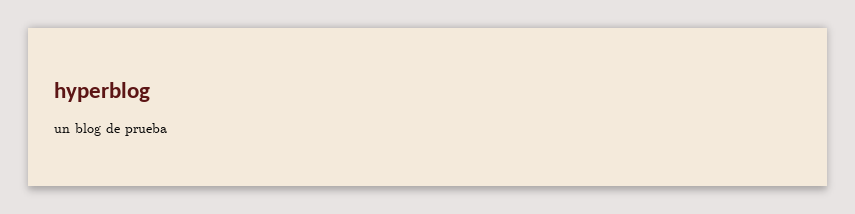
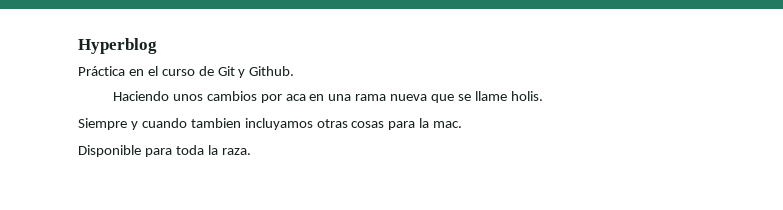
[54,82,150,102] [54,123,167,136] hyperblog // un blog de prueba -> [78,38,157,54] [78,66,295,78] [112,91,543,103] [78,118,463,130] [78,145,251,157] Hyperblog // Práctica en el curso de Git y Github. // Haciendo unos cambios por aca en una rama nueva que se llame holis. // Siempre y cuando tambien incluyamos otras cosas para la mac. // Disponible para toda la raza.

